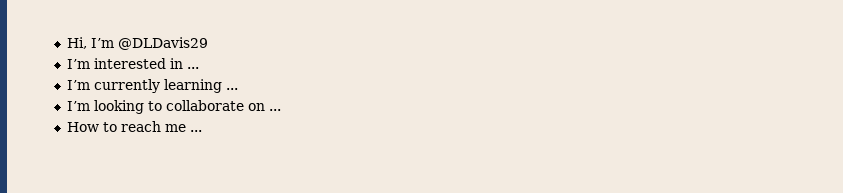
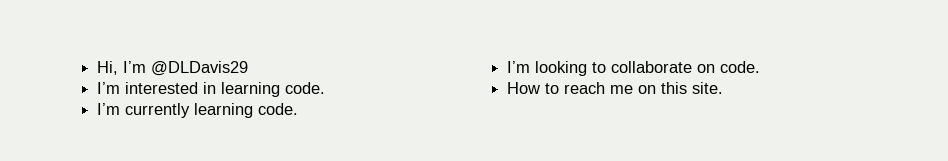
[186,67,199,69] ... -> [221,82,326,97] learning code.
[225,88,238,90] ... -> [258,103,299,115] code.
[268,109,281,111] ... -> [720,61,761,73] code.
[189,130,202,132] ... -> [638,82,724,94] on this site.

